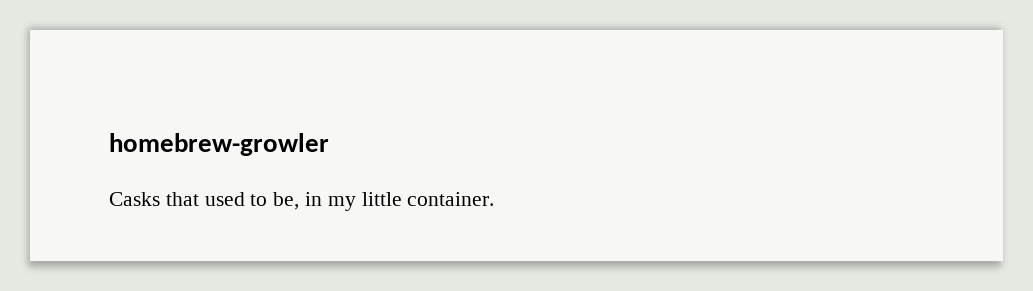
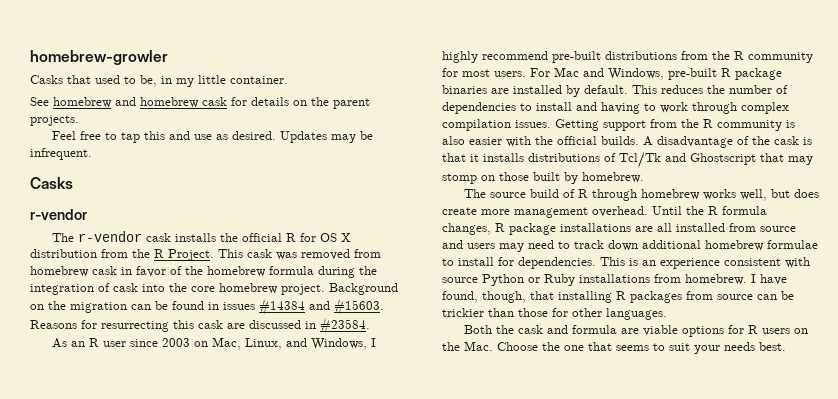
(495, 199) none -> [30,97,370,109] [30,115,79,126] [51,131,373,143] [30,148,92,160] [30,177,73,189] [30,209,87,220] [51,231,351,242] [30,249,381,261] [30,266,377,278] [30,283,398,295] [30,298,384,315] [30,317,370,334] [51,337,376,350] [442,51,813,63] [442,67,782,80] [442,85,788,97] [442,102,789,114] [442,119,795,131] [442,136,812,148] [442,152,813,168] [442,172,644,184] [463,189,819,201] [442,206,767,218] [442,223,796,235] [442,240,818,252] [442,257,810,269] [442,274,787,286] [442,291,794,303] [442,308,667,320] [463,325,808,337] [442,341,786,354] // See homebrew and homebrew cask for details on the parent projects. // Feel free to tap this and use as desired. Updates may be infrequent. // Casks // r-vendor // The r-vendor cask installs the official R for OS X distribution from the R Project. This cask was removed from homebrew cask in favor of the homebrew formula during the integration of cask into the core homebrew project. Background on the migration can be found in issues #14384 and #15603. Reasons for resurrecting this cask are discussed in #23584. // As an R user since 2003 on Mac, Linux, and Windows, I highly recommend pre-built distributions from the R community for most users. For Mac and Windows, pre-built R package binaries are installed by default. This reduces the number of dependencies to install and having to work through complex compilation issues. Getting support from the R community is also easier with the official builds. A disadvantage of the cask is that it installs distributions of Tcl/Tk and Ghostscript that may stomp on those built by homebrew. // The source build of R through homebrew works well, but does create more management overhead. Until the R formula changes, R package installations are all installed from source and users may need to track down additional homebrew formulae to install for dependencies. This is an experience consistent with source Python or Ruby installations from homebrew. I have found, though, that installing R packages from source can be trickier than those for other languages. // Both the cask and formula are viable options for R users on the Mac. Choose the one that seems to suit your needs best.

